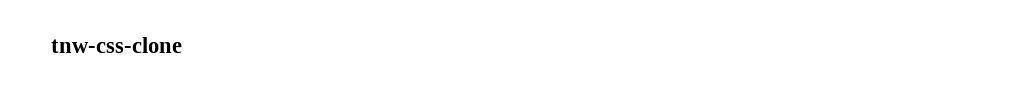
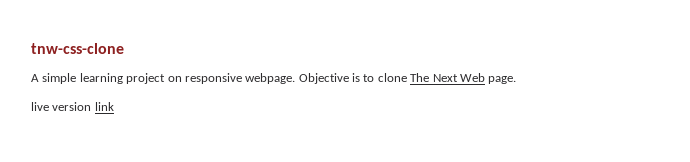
(182, 45) none -> [31,73,517,84] [31,102,114,111] // A simple learning project on responsive webpage. Objective is to clone The Next Web page. // live version link

